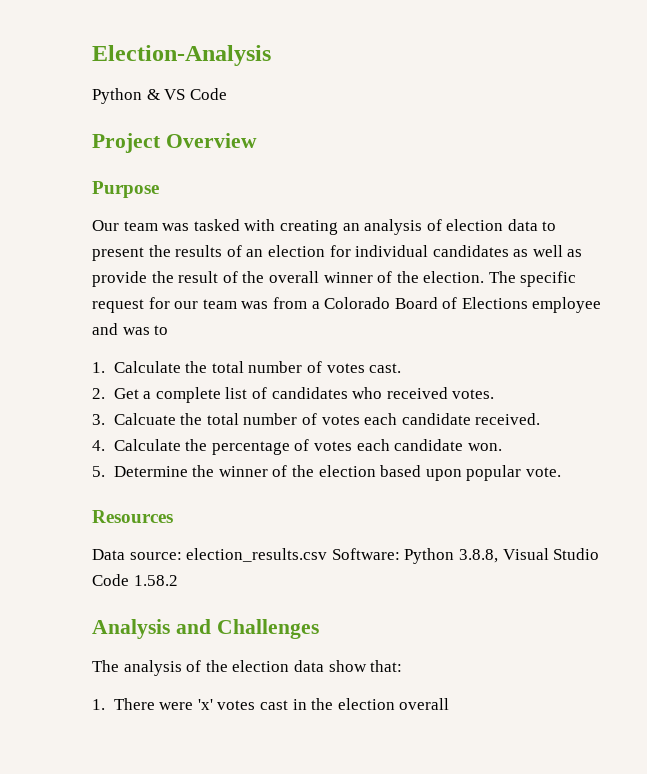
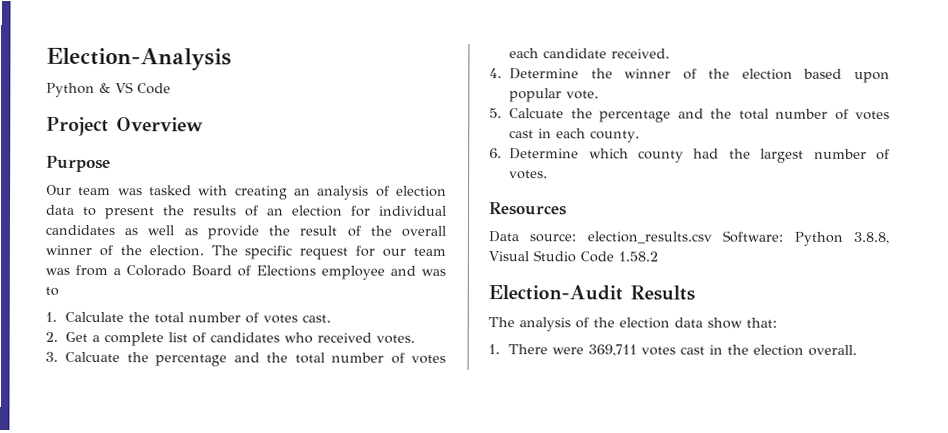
(203, 419) none -> [155,352,289,367] percentage and the
[113,439,502,455] [92,466,105,477] Calculate the percentage of votes each candidate won. // 5. -> (502, 73) none
(561, 472) none -> [489,108,890,123] [509,128,641,143] [489,148,890,163] [509,170,549,180] // 5. Calcuate the percentage and the total number of votes cast in each county. // 6. Determine which county had the largest number of votes.
[92,619,319,639] Analysis and Challenges -> [488,285,695,301] Election-Audit Results
[197,699,213,710] 'x' -> [588,344,638,357] 369,711
[399,698,450,710] overall -> [808,344,858,357] overall.

